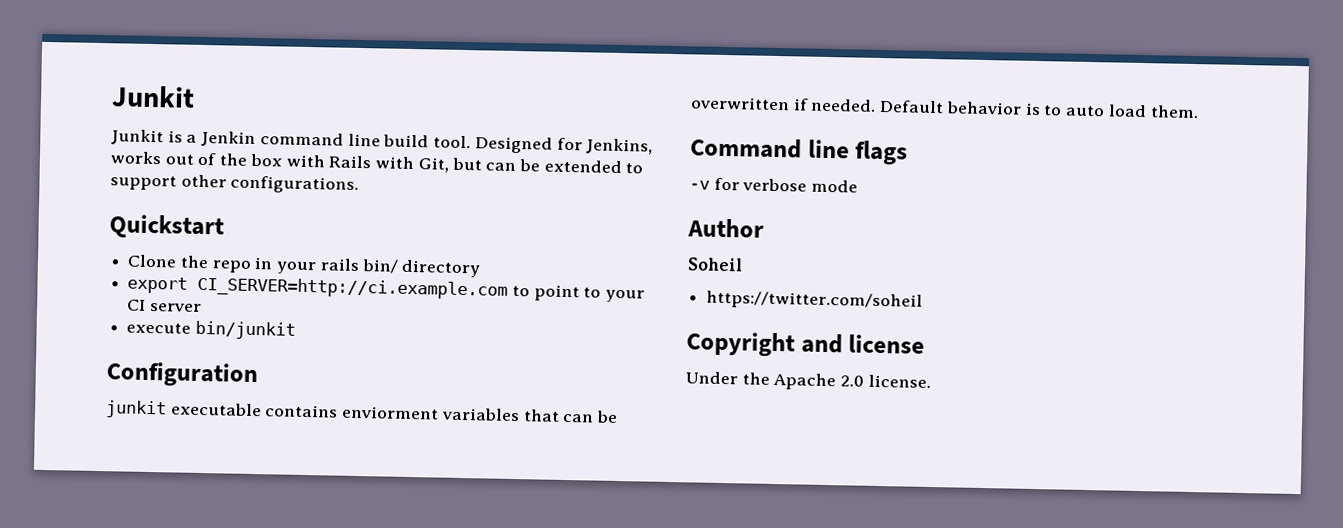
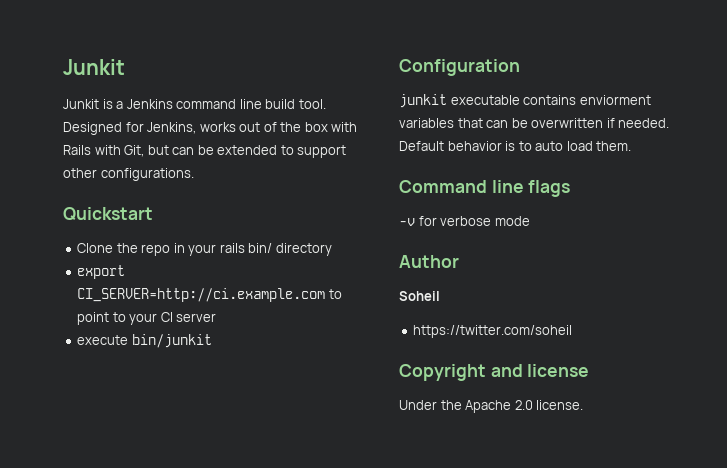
[201,130,257,148] Jenkin -> [126,99,173,109] Jenkins

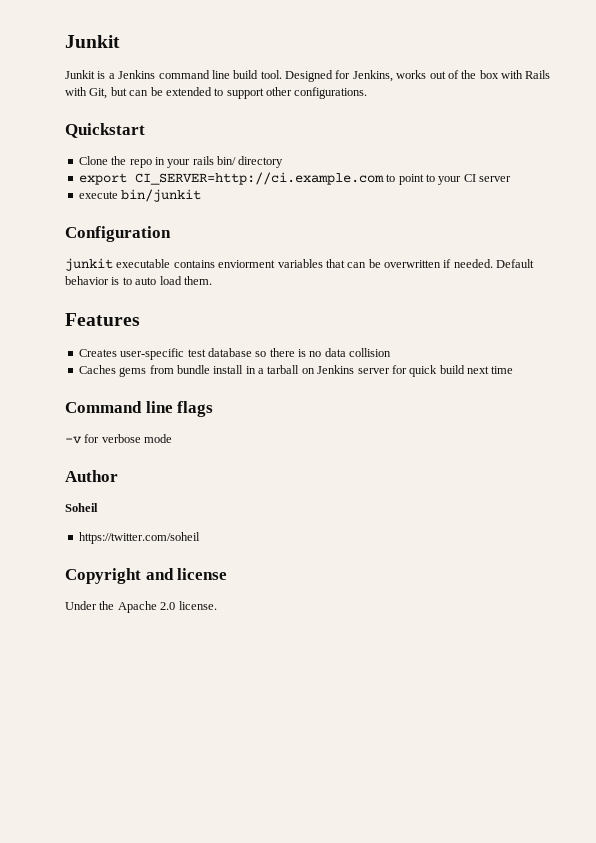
(632, 146) none -> [65,313,140,326] [78,348,392,360] [78,365,514,377] // Features // Creates user-specific test database so there is no data collision // Caches gems from bundle install in a tarball on Jenkins server for quick build next time

